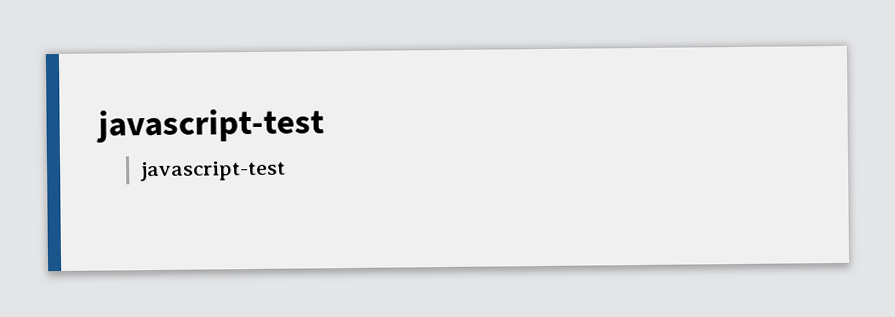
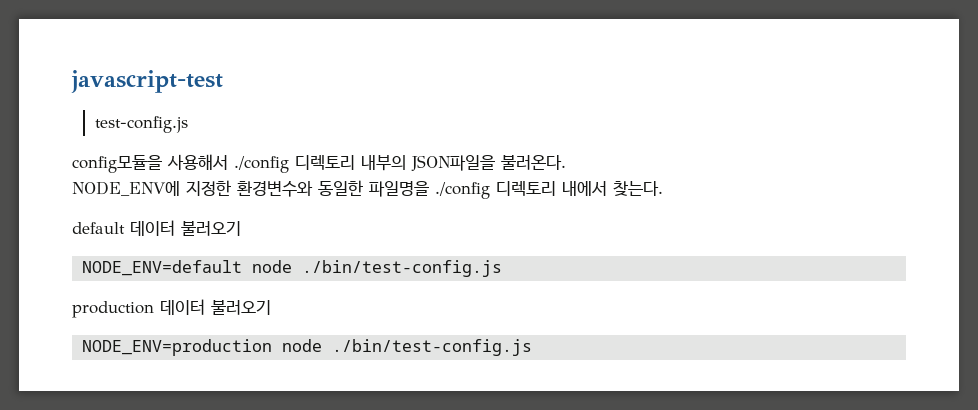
[139,160,286,182] javascript-test -> [94,116,188,133] [72,154,566,173] [72,180,663,199] [72,220,241,236] [82,260,503,277] [72,299,271,318] [82,339,533,356] test-config.js // config모듈을 사용해서 ./config 디렉토리 내부의 JSON파일을 불러온다. // NODE_ENV에 지정한 환경변수와 동일한 파일명을 ./config 디렉토리 내에서 찾는다. // default 데이터 불러오기 // NODE_ENV=default node ./bin/test-config.js // production 데이터 불러오기 // NODE_ENV=production node ./bin/test-config.js

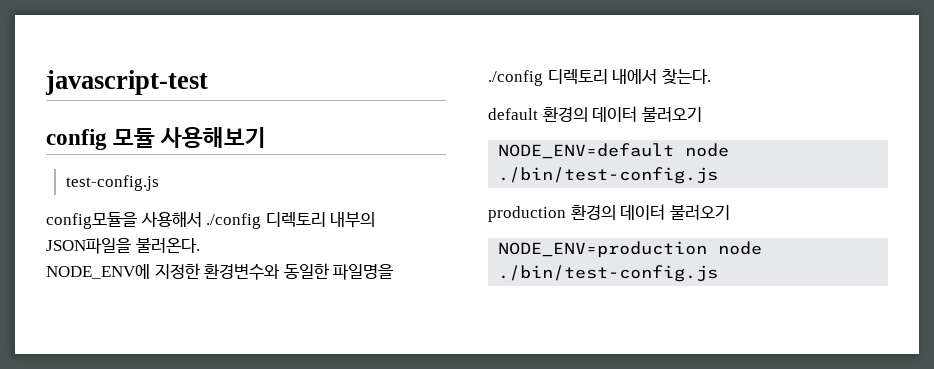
(223, 81) none -> [46,127,267,150] // config 모듈 사용해보기
(125, 228) none -> [542,107,588,122] 환경의
(154, 309) none -> [570,205,616,220] 환경의

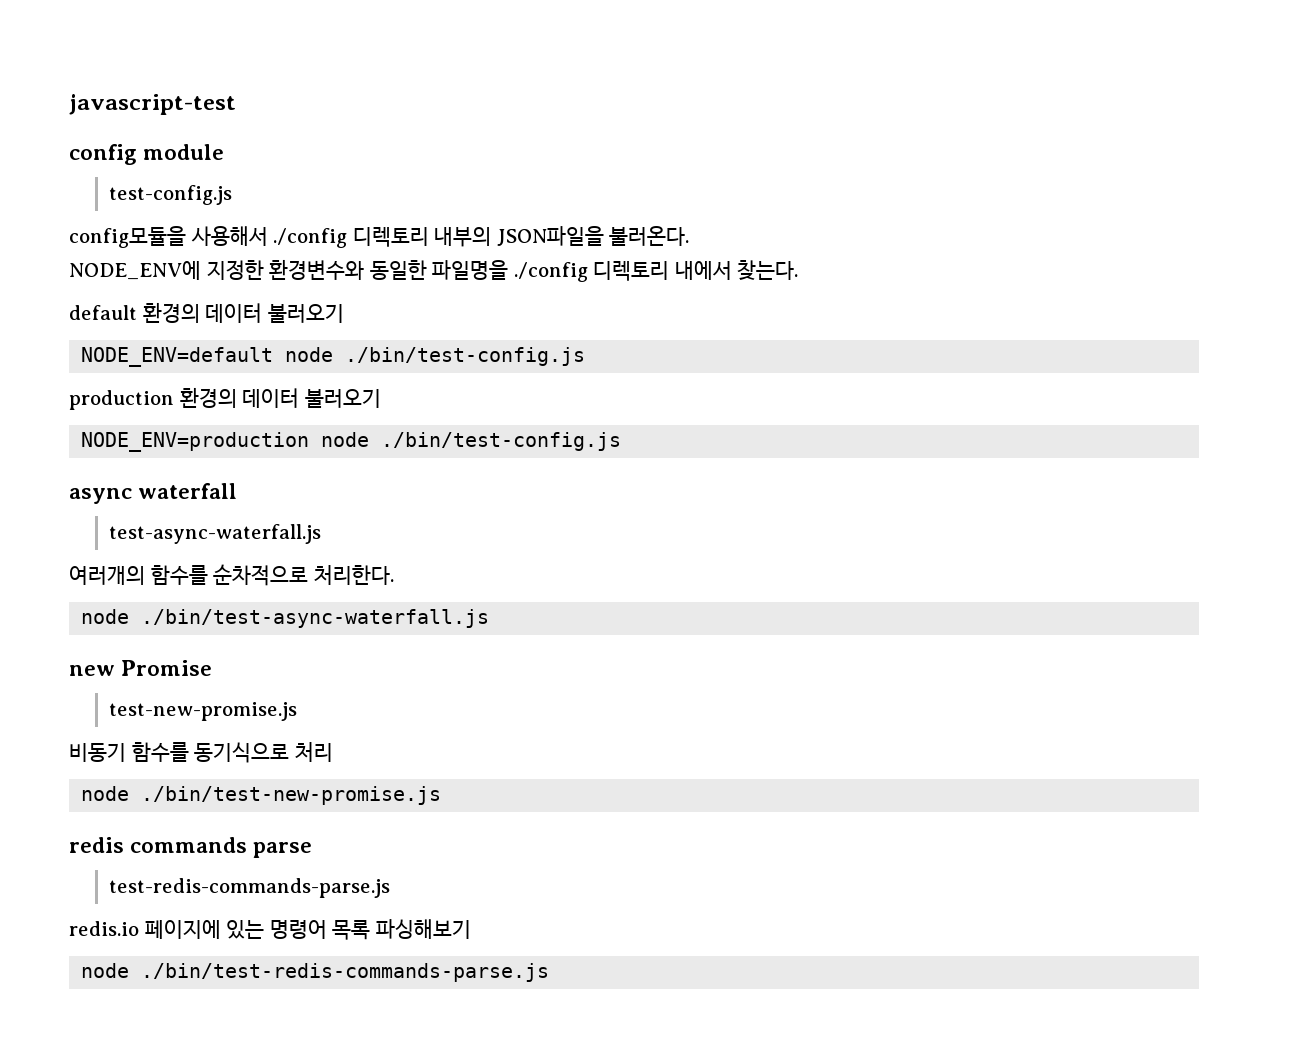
[113,127,267,148] 모듈 사용해보기 -> [143,144,225,160] module
(719, 273) none -> [69,483,238,504] [108,524,321,544] [69,564,394,586] [81,609,490,628] [69,660,213,676] [108,702,297,721] [69,742,333,763] [81,786,442,805] [69,837,313,858] [108,878,390,898] [69,919,471,940] [81,963,550,982] // async waterfall // test-async-waterfall.js // 여러개의 함수를 순차적으로 처리한다. // node ./bin/test-async-waterfall.js // new Promise // test-new-promise.js // 비동기 함수를 동기식으로 처리 // node ./bin/test-new-promise.js // redis commands parse // test-redis-commands-parse.js // redis.io 페이지에 있는 명령어 목록 파싱해보기 // node ./bin/test-redis-commands-parse.js

